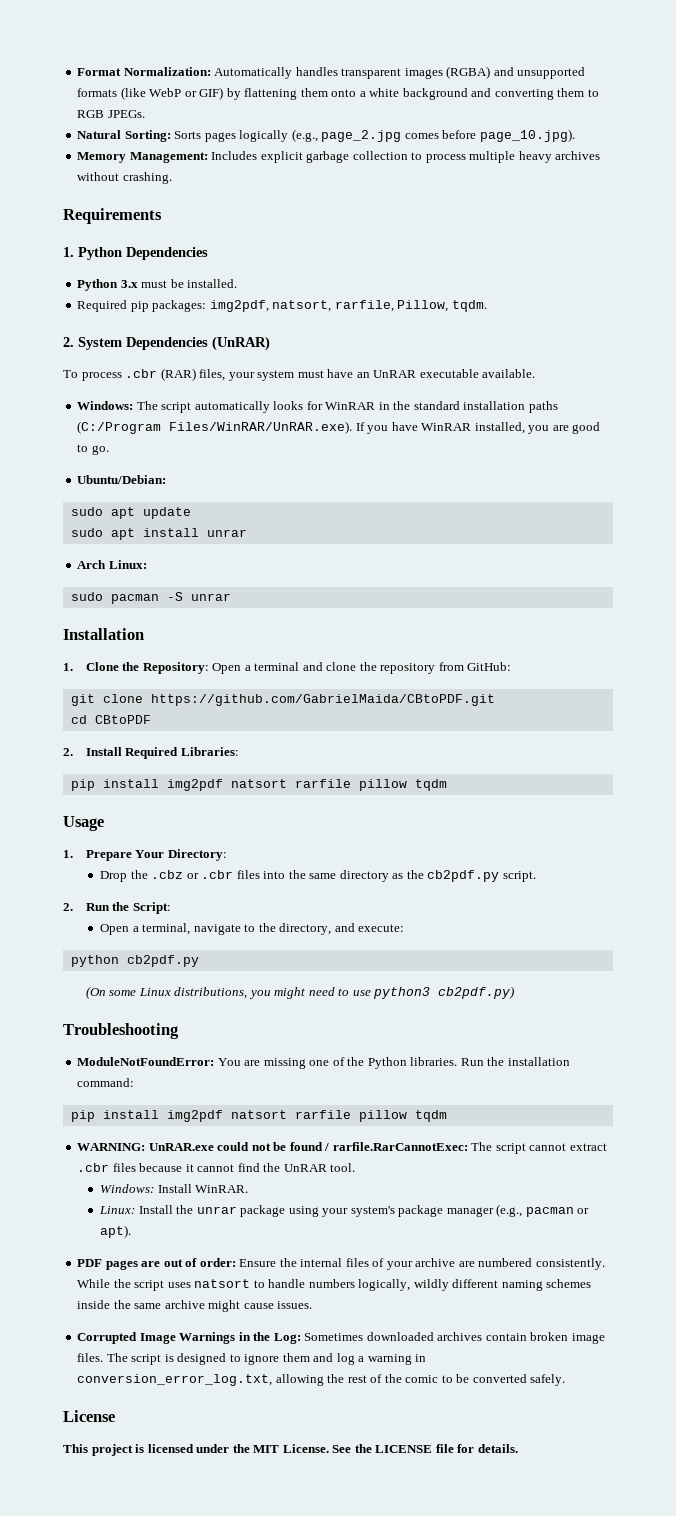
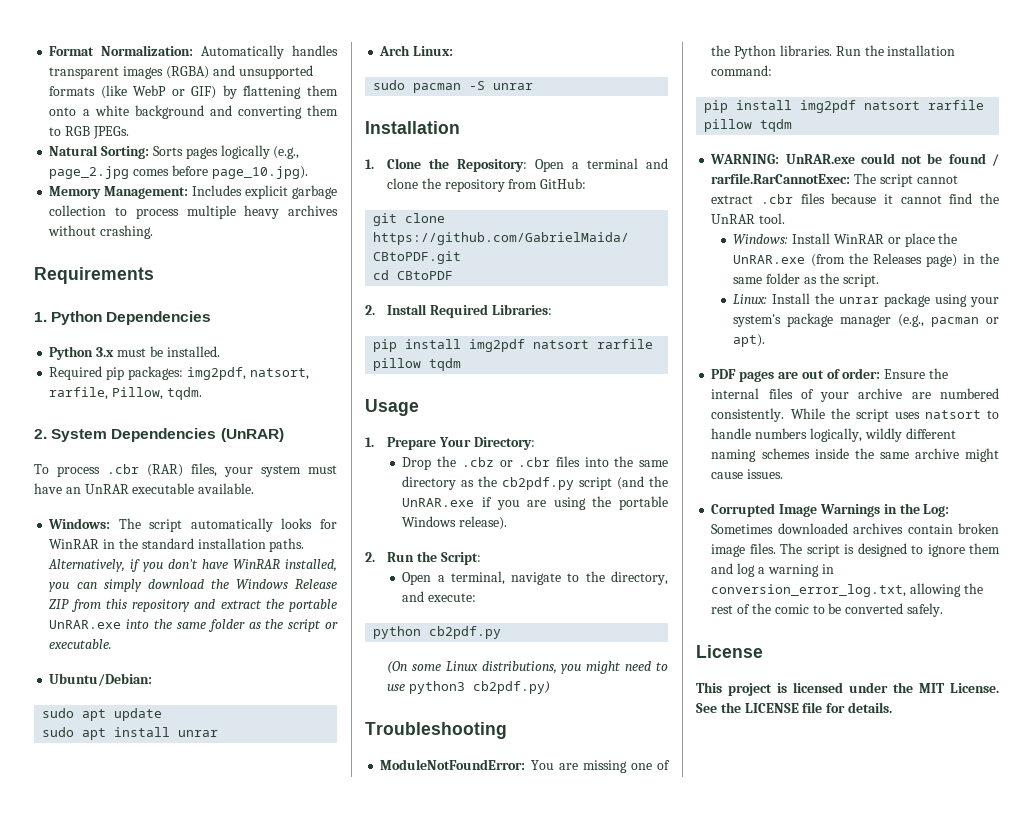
[528,401,558,413] [77,421,601,434] [77,444,109,455] paths (C:/Program Files/WinRAR/UnRAR.exe). If you have WinRAR installed, you are good to go. -> [269,538,305,552] [48,559,337,572] [49,579,337,592] [49,599,337,612] [49,619,338,632] [49,639,113,649] paths. Alternatively, if you don't have WinRAR installed, you can simply download the Windows Release ZIP from this repository and extract the portable UnRAR.exe into the same folder as the script or executable.
[502,871,536,882] script. -> [579,476,668,490] [402,496,668,510] [402,516,508,530] script (and the UnRAR.exe if you are using the portable Windows release).
[195,1185,249,1193] WinRAR. -> [833,233,958,247] [733,253,999,267] [733,273,879,287] WinRAR or place the UnRAR.exe (from the Releases page) in the same folder as the script.

